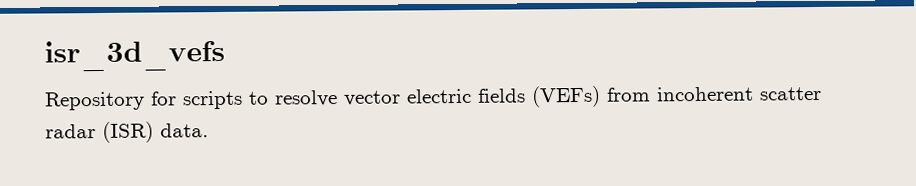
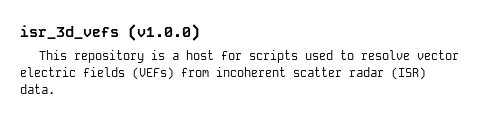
[44,91,145,111] // Repository -> [128,24,200,41] [39,50,215,63] (v1.0.0) // This repository is a host
(243, 100) none -> [305,50,334,60] used

